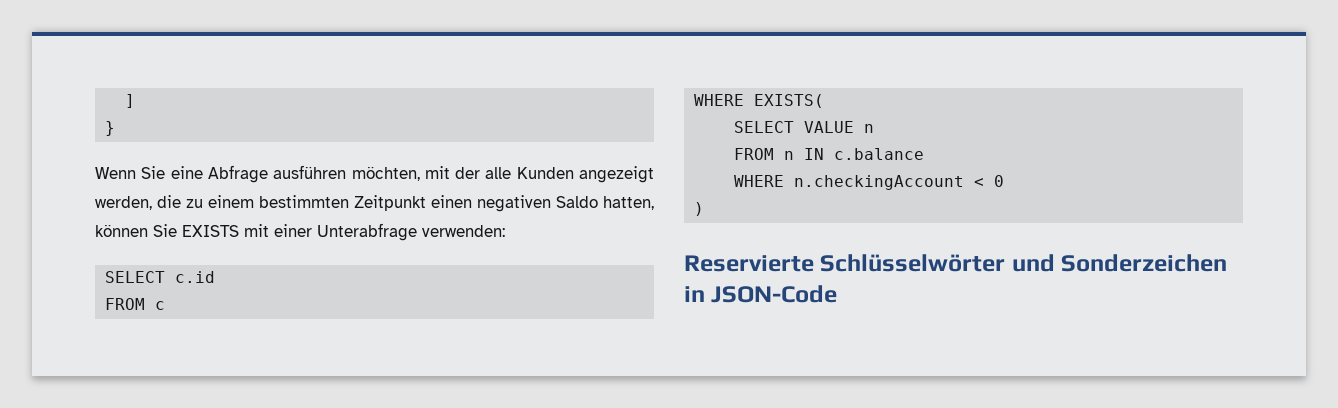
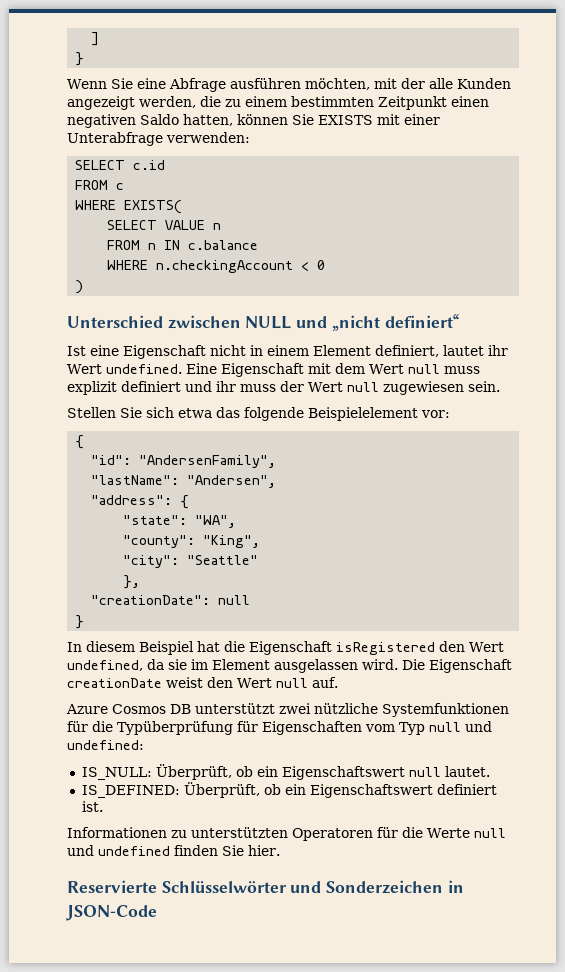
(705, 209) none -> [67,314,460,331] [67,345,508,359] [67,363,480,377] [67,381,500,395] [67,407,450,421] [75,435,85,449] [91,455,277,468] [91,475,277,488] [91,495,190,509] [123,515,237,528] [123,535,261,548] [123,555,259,568] [123,575,141,589] [91,595,251,605] [75,615,85,629] [67,641,504,655] [67,659,512,673] [67,677,338,688] [66,703,509,717] [67,721,492,735] [67,740,144,750] [81,764,490,780] [81,782,497,798] [81,801,103,812] [67,827,506,841] [67,845,280,856] // Unterschied zwischen NULL und „nicht definiert“ // Ist eine Eigenschaft nicht in einem Element definiert, lautet ihr Wert undefined. Eine Eigenschaft mit dem Wert null muss explizit definiert und ihr muss der Wert null zugewiesen sein. // Stellen Sie sich etwa das folgende Beispielelement vor: // { // "id": "AndersenFamily", // "lastName": "Andersen", // "address": { // "state": "WA", // "county": "King", // "city": "Seattle" // }, // "creationDate": null // } // In diesem Beispiel hat die Eigenschaft isRegistered den Wert undefined, da sie im Element ausgelassen wird. Die Eigenschaft creationDate weist den Wert null auf. // Azure Cosmos DB unterstützt zwei nützliche Systemfunktionen für die Typüberprüfung für Eigenschaften vom Typ null und undefined: // IS_NULL: Überprüft, ob ein Eigenschaftswert null lautet. // IS_DEFINED: Überprüft, ob ein Eigenschaftswert definiert ist. // Informationen zu unterstützten Operatoren für die Werte null und undefined finden Sie hier.

